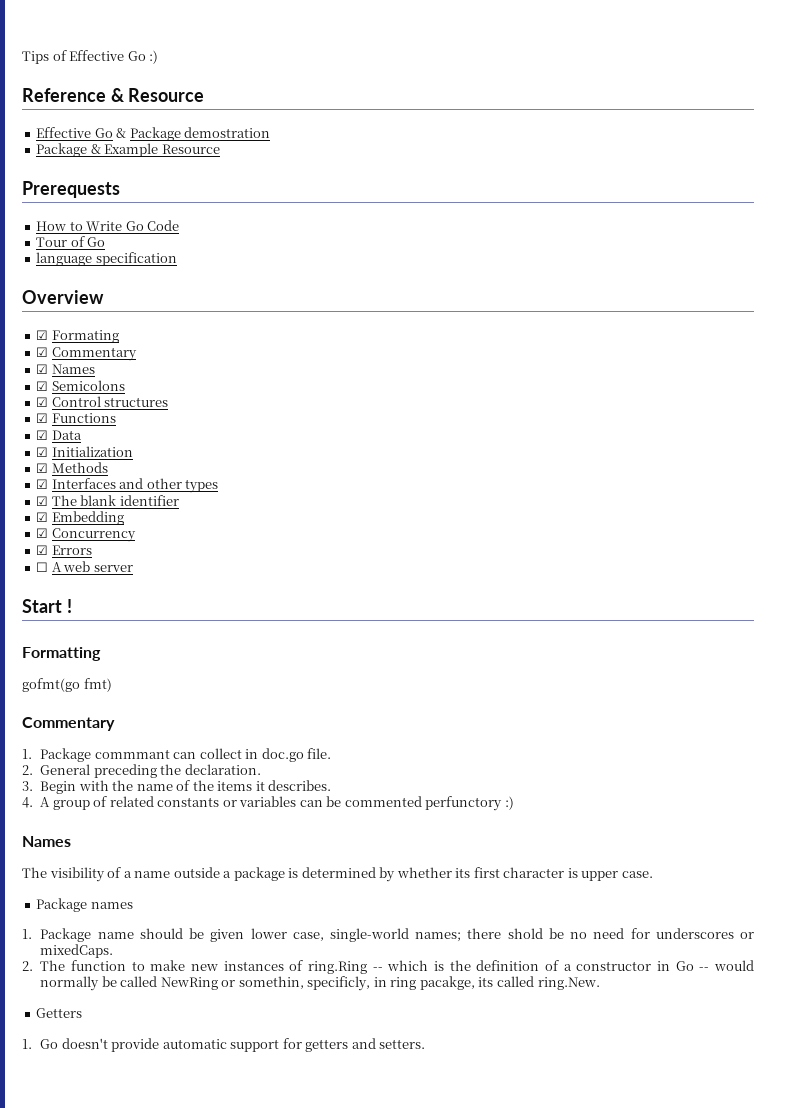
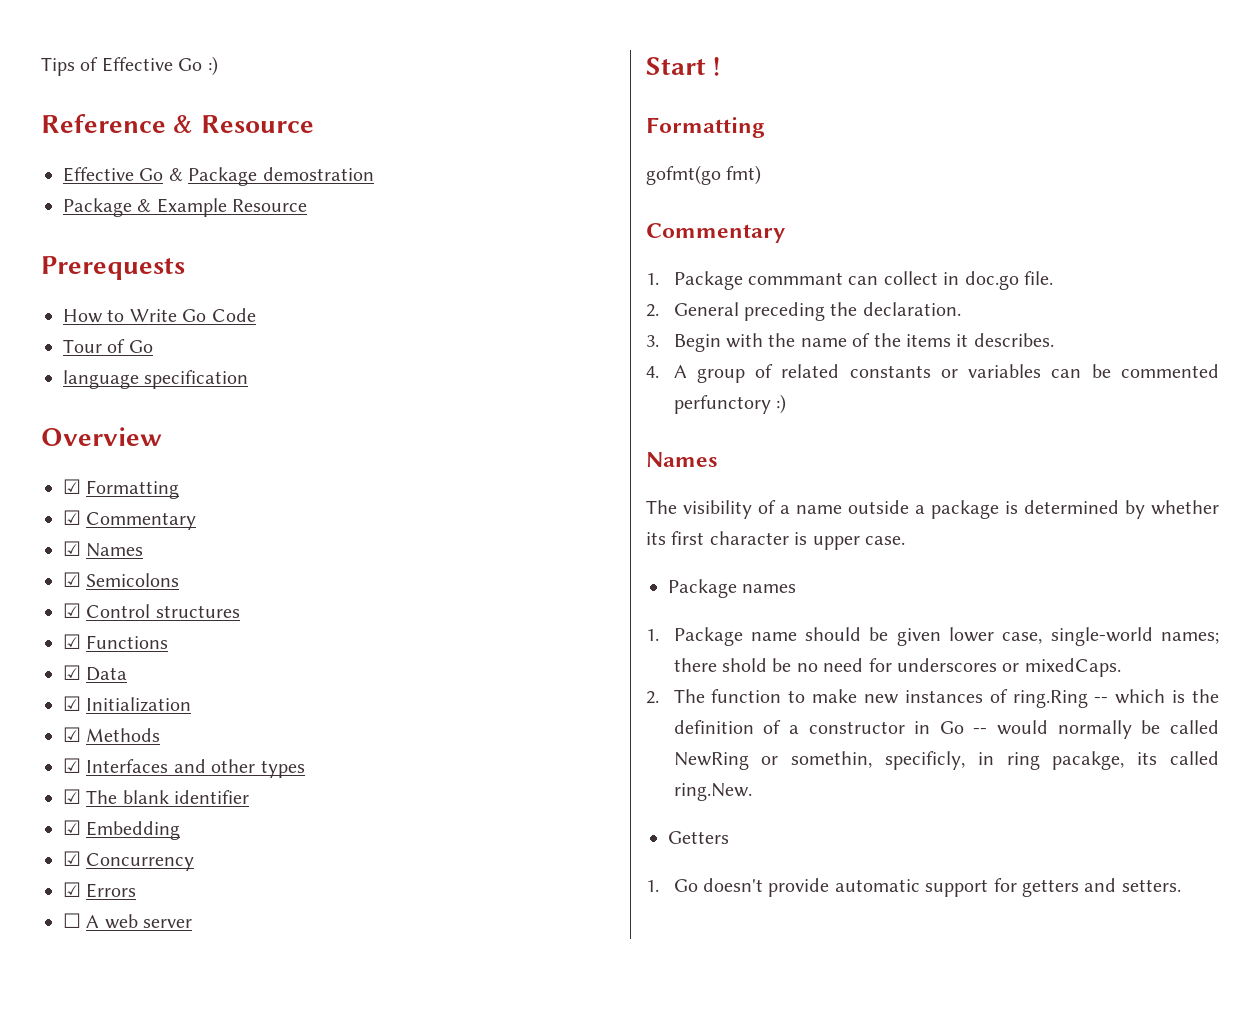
[51,330,119,343] Formating -> [86,480,180,499] Formatting

